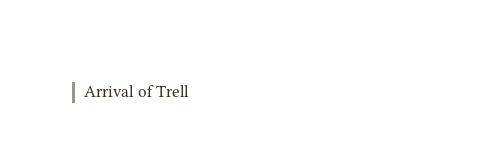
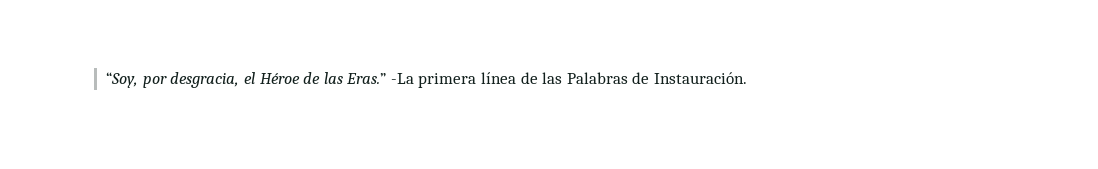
[84,85,190,97] Arrival of Trell -> [106,72,747,88] “Soy, por desgracia, el Héroe de las Eras.” -La primera línea de las Palabras de Instauración.

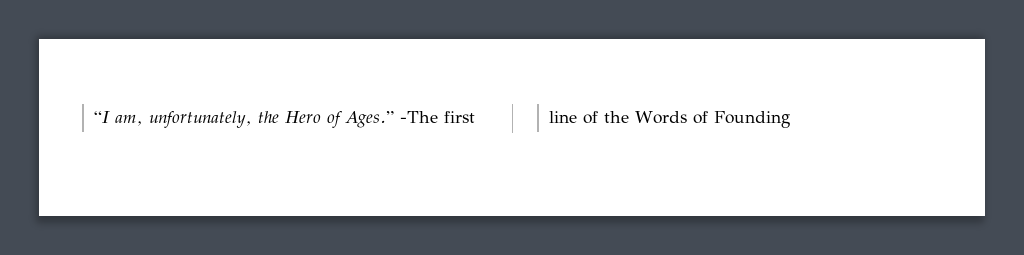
[106,72,747,88] “Soy, por desgracia, el Héroe de las Eras.” -La primera línea de las Palabras de Instauración. -> [93,111,790,128] “I am, unfortunately, the Hero of Ages.” -The first line of the Words of Founding

